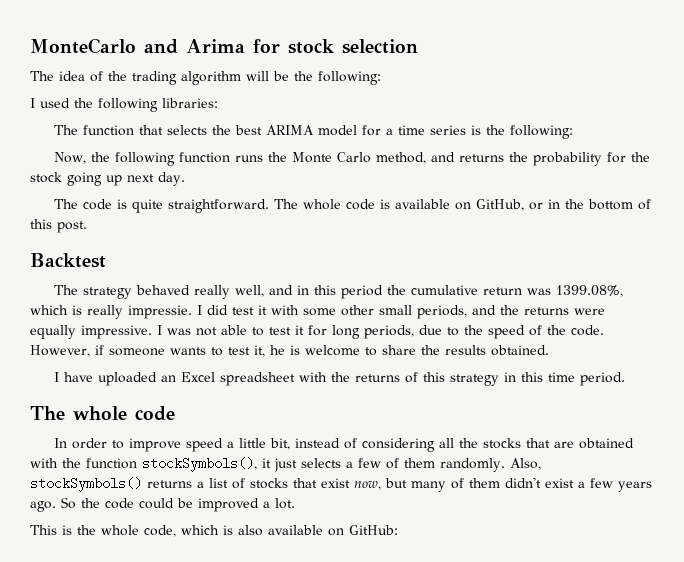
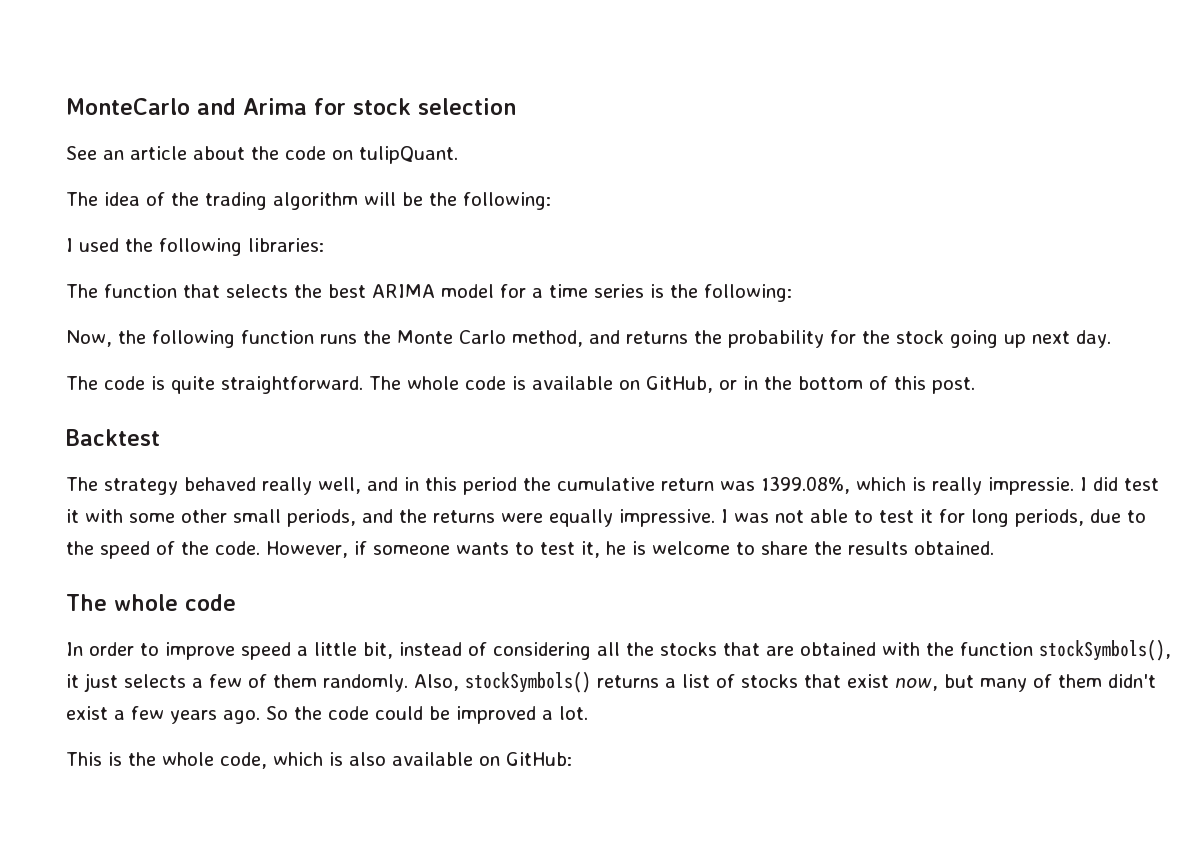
(418, 46) none -> [66,146,458,164] // See an article about the code on tulipQuant.
[54,372,626,386] // I have uploaded an Excel spreadsheet with the returns of this strategy in this time period. -> (994, 548) none

